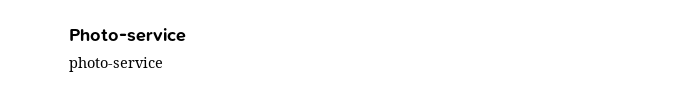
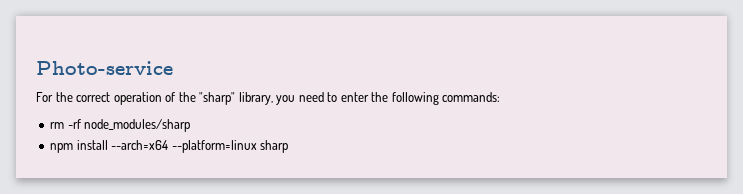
[69,57,163,72] photo-service -> [36,92,501,105] [50,119,191,132] [50,140,289,153] For the correct operation of the "sharp" library, you need to enter the following commands: // rm -rf node_modules/sharp // npm install --arch=x64 --platform=linux sharp

